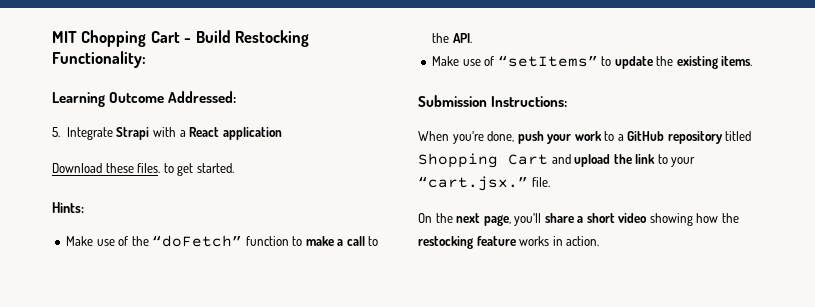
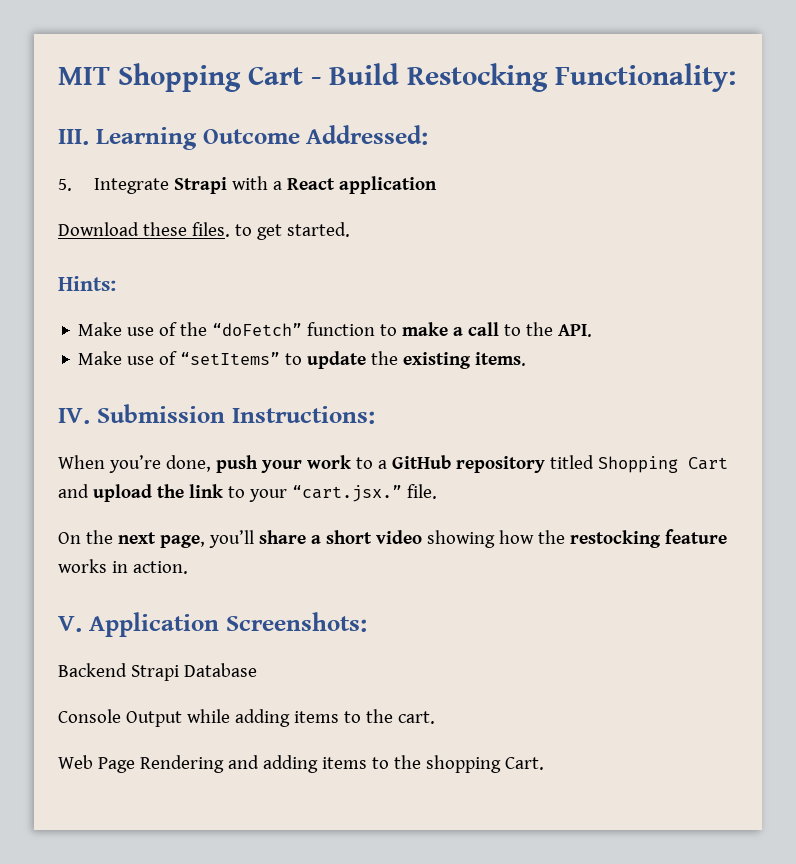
[81,30,147,47] Chopping -> [118,63,241,92] Shopping
(146, 59) none -> [58,129,89,145] III.
(753, 61) none -> [58,408,90,424] IV.
(600, 241) none -> [58,612,367,637] [58,663,257,681] [58,709,435,727] [58,755,544,773] // V. Application Screenshots: // Backend Strapi Database // Console Output while adding items to the cart. // Web Page Rendering and adding items to the shopping Cart.

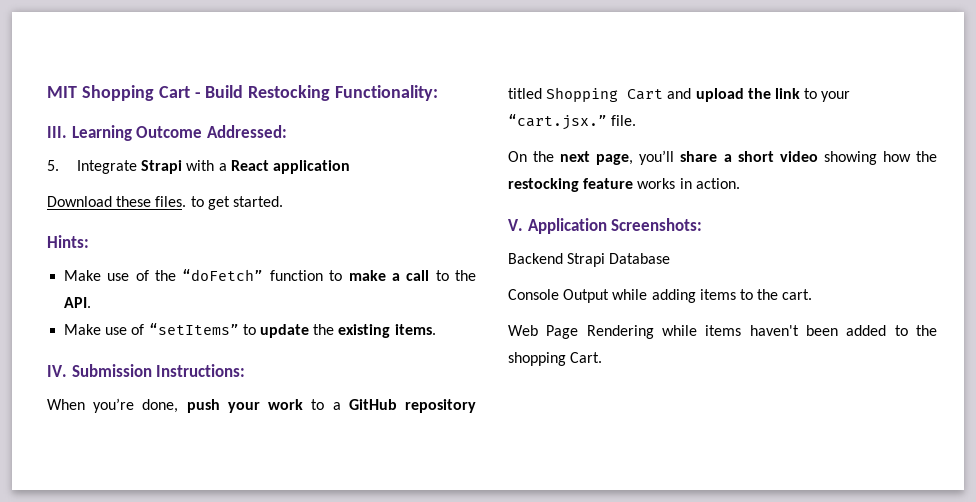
[227,755,367,773] and adding items -> [662,325,887,336] while items haven't been added

